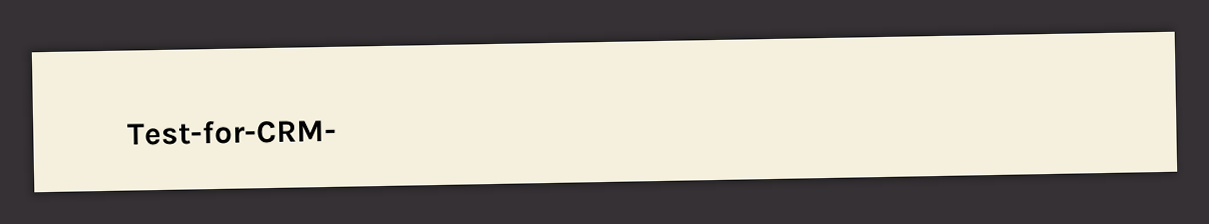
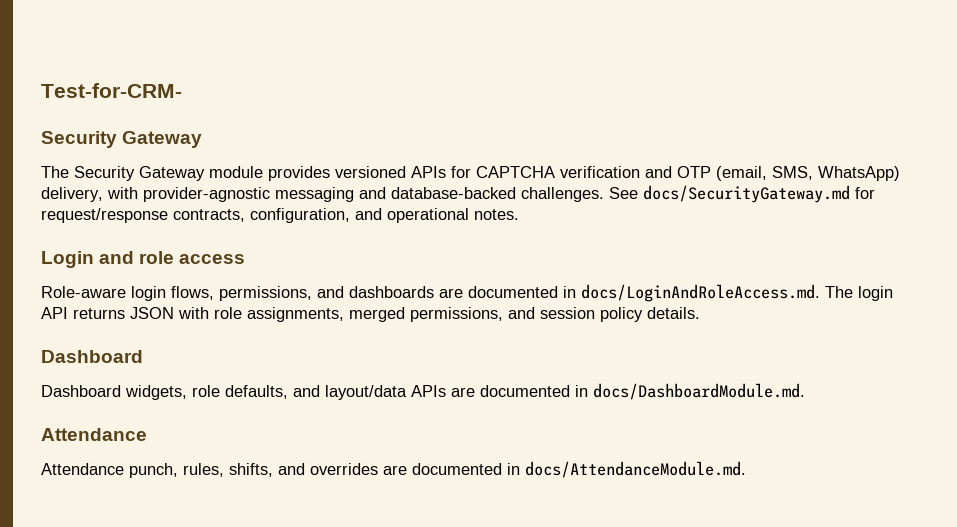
(337, 132) none -> [41,131,203,148] [41,166,900,181] [41,185,875,203] [41,208,519,223] [41,251,246,268] [41,284,893,302] [41,307,700,322] [41,350,143,363] [41,383,805,400] [41,428,147,441] [41,461,746,478] // Security Gateway // The Security Gateway module provides versioned APIs for CAPTCHA verification and OTP (email, SMS, WhatsApp) delivery, with provider-agnostic messaging and database-backed challenges. See docs/SecurityGateway.md for request/response contracts, configuration, and operational notes. // Login and role access // Role-aware login flows, permissions, and dashboards are documented in docs/LoginAndRoleAccess.md. The login API returns JSON with role assignments, merged permissions, and session policy details. // Dashboard // Dashboard widgets, role defaults, and layout/data APIs are documented in docs/DashboardModule.md. // Attendance // Attendance punch, rules, shifts, and overrides are documented in docs/AttendanceModule.md.

